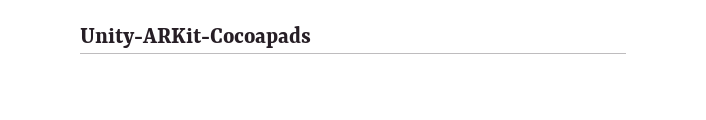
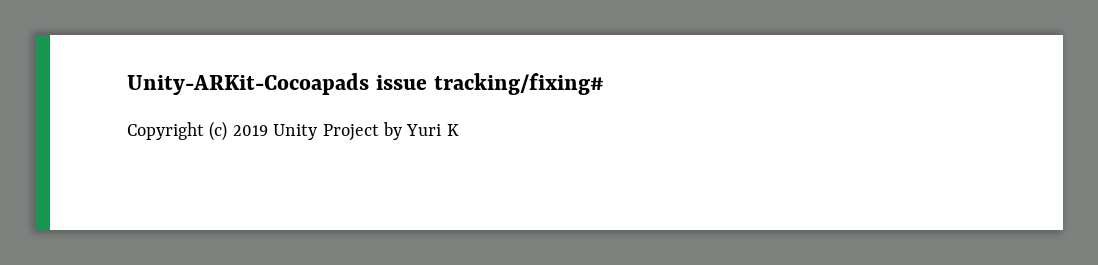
(311, 37) none -> [375,73,604,95] [127,121,459,141] issue tracking/fixing# // Copyright (c) 2019 Unity Project by Yuri K

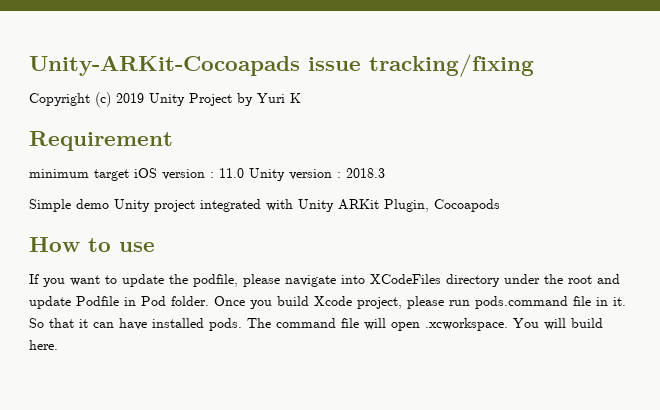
[433,73,604,95] tracking/fixing# -> [369,54,534,77] tracking/fixing
(459, 130) none -> [29,131,173,151] [29,168,385,181] [29,199,500,212] [29,237,155,252] [29,274,620,287] [29,296,626,309] [29,318,603,331] [29,340,58,350] // Requirement // minimum target iOS version : 11.0 Unity version : 2018.3 // Simple demo Unity project integrated with Unity ARKit Plugin, Cocoapods // How to use // If you want to update the podfile, please navigate into XCodeFiles directory under the root and update Podfile in Pod folder. Once you build Xcode project, please run pods.command file in it. So that it can have installed pods. The command file will open .xcworkspace. You will build here.

